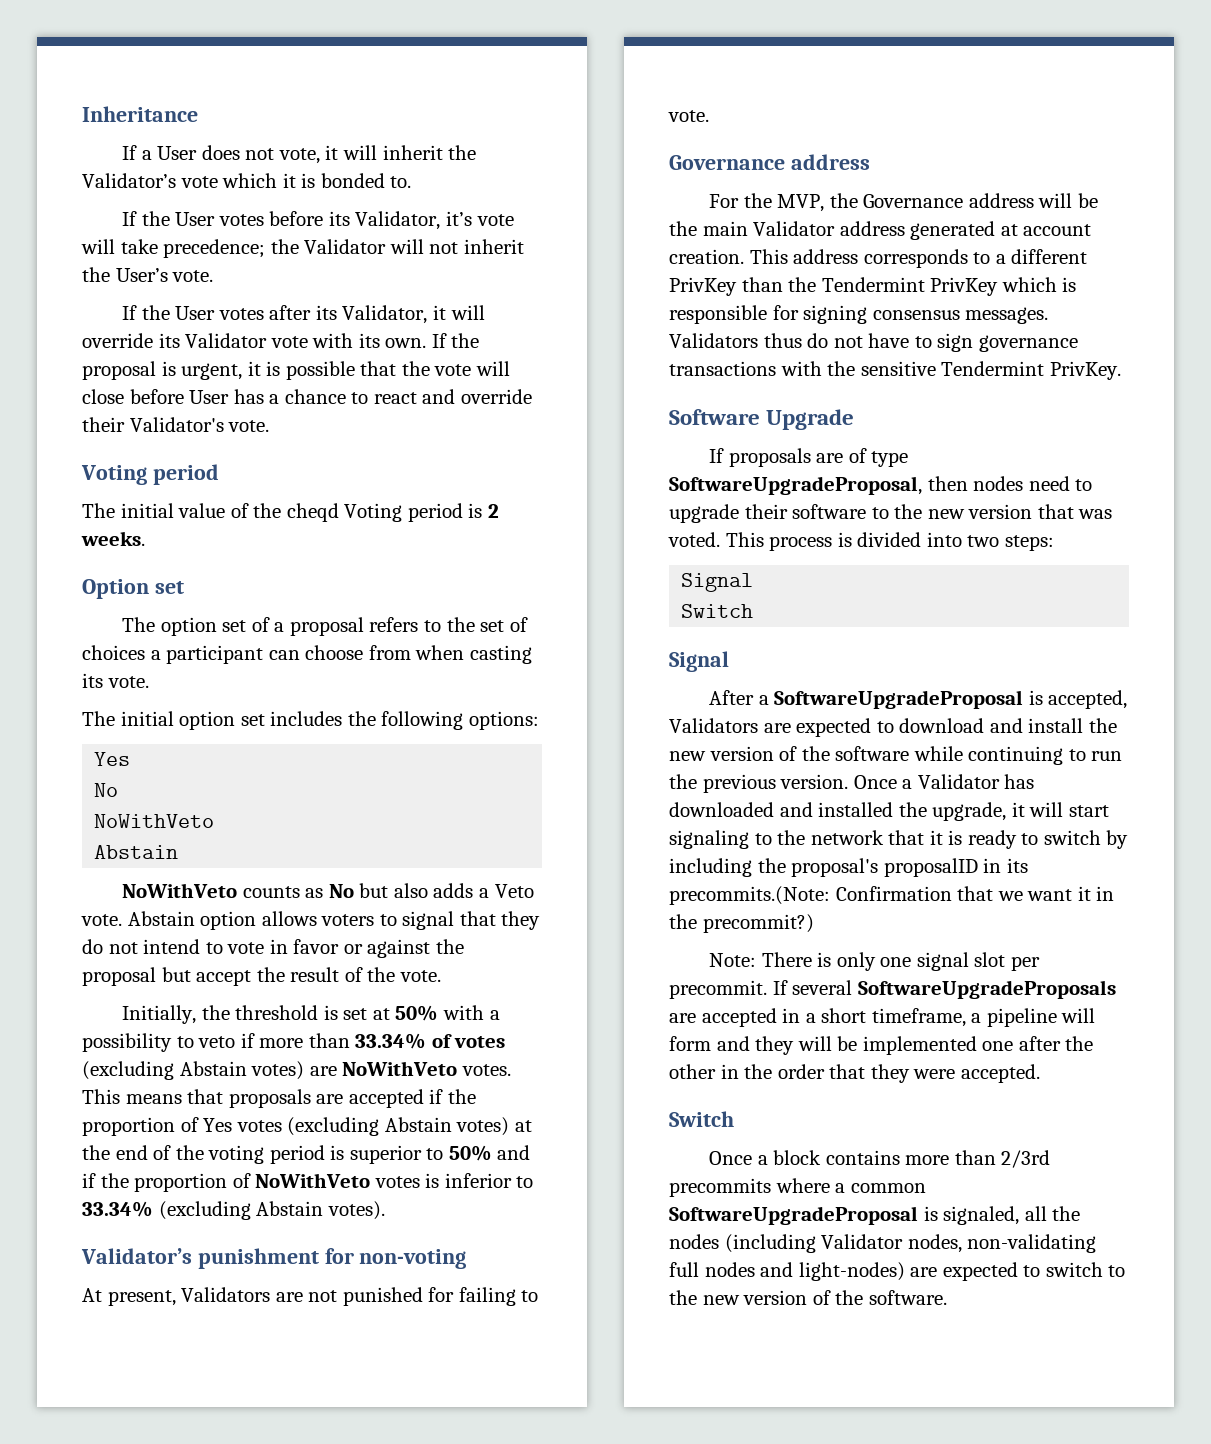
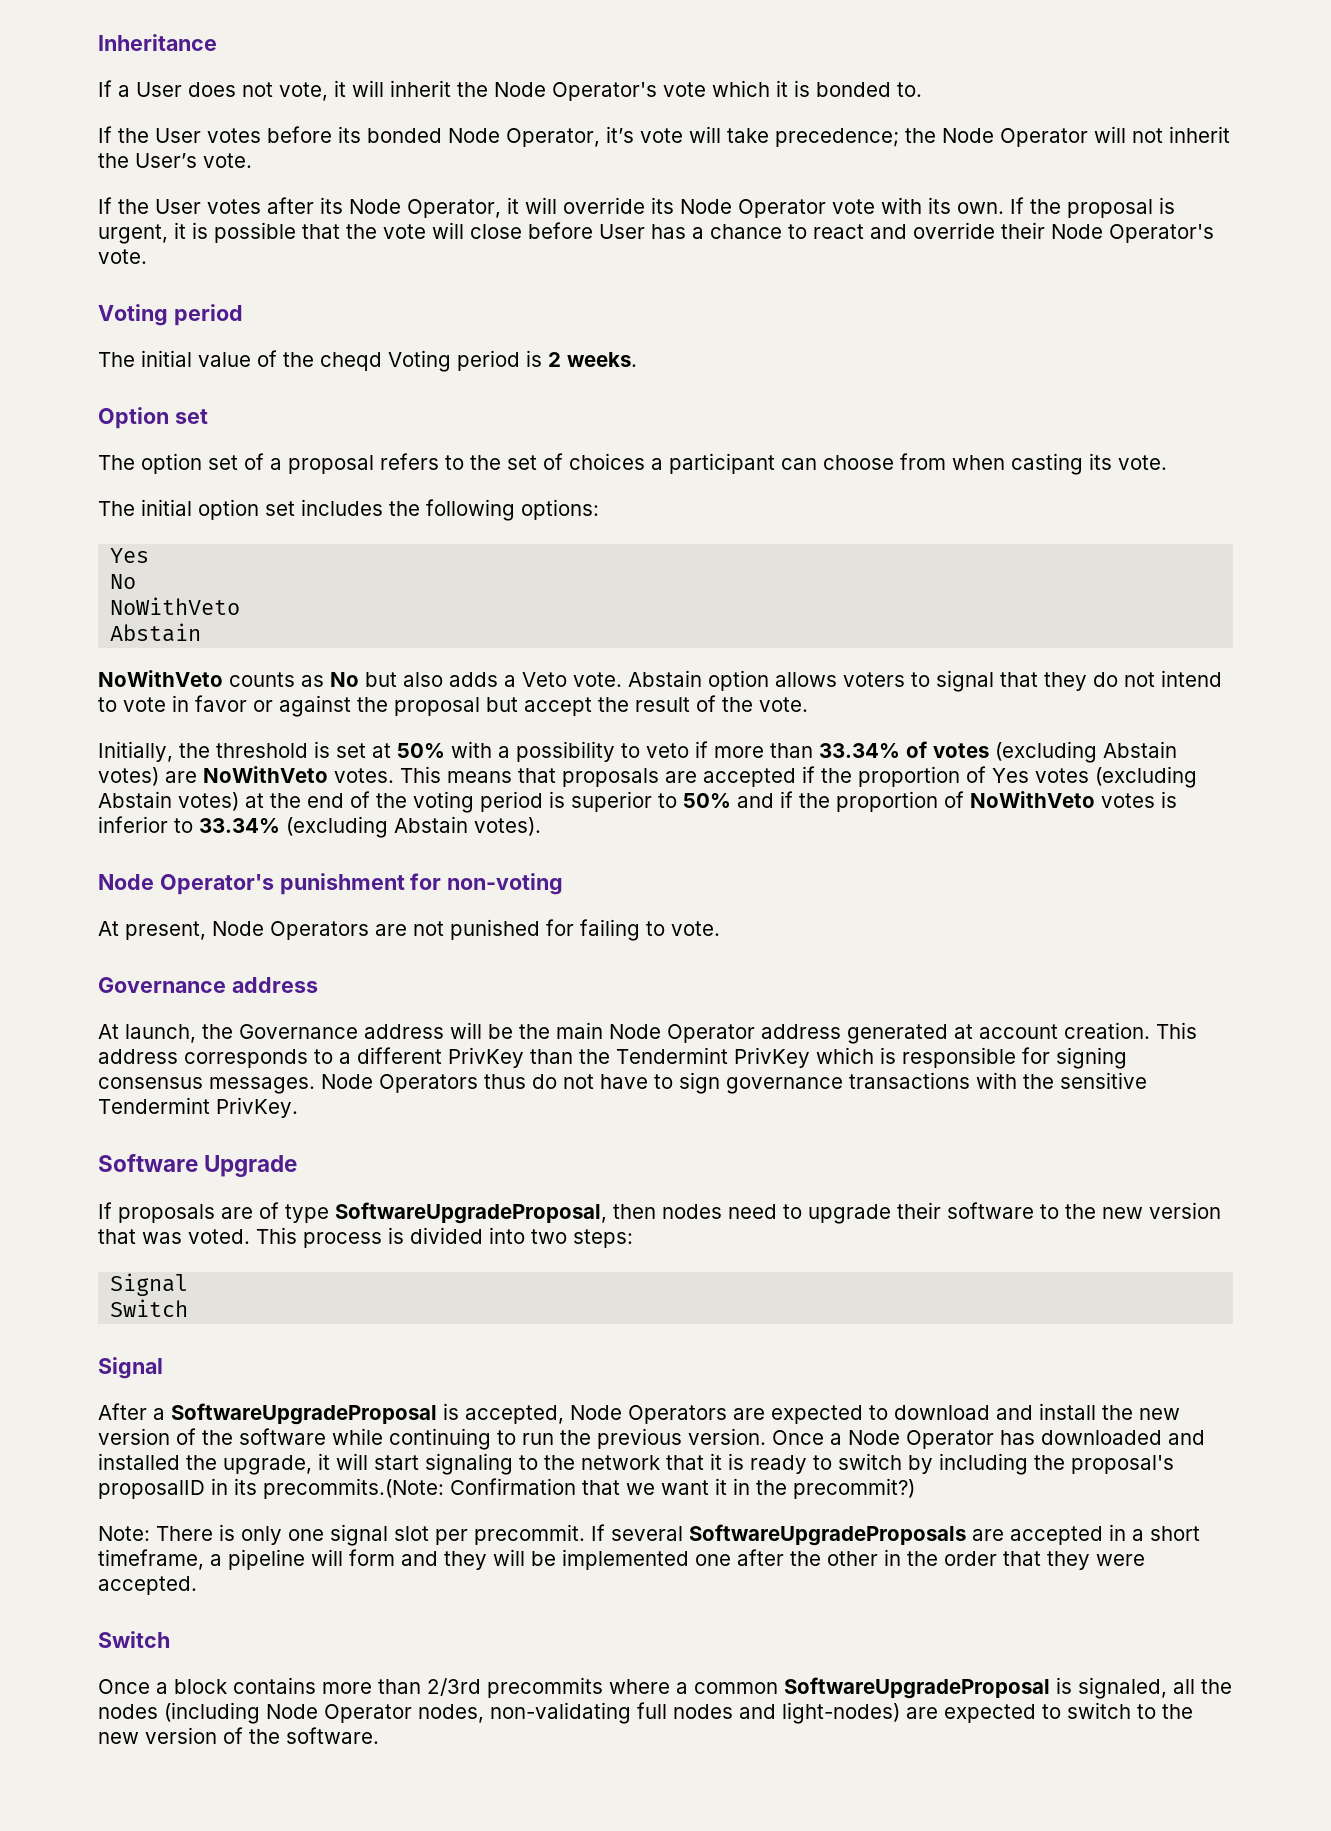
[82,173,176,188] Validator’s -> [494,82,657,101] Node Operator's
[355,211,441,230] Validator, -> [367,128,600,147] bonded Node Operator,
[304,239,387,254] Validator -> [942,128,1088,147] Node Operator
[342,305,428,324] Validator, -> [349,199,501,218] Node Operator,
[185,333,268,348] Validator -> [680,199,826,218] Node Operator
[129,417,224,432] Validator's -> [1051,224,1214,243] Node Operator's
[81,1248,192,1264] Validator’s -> [98,874,274,895] Node Operator's
[181,1287,271,1302] Validators -> [212,921,369,940] Node Operators
[709,193,825,212] For the MVP, -> [98,1024,196,1043] At launch,
[753,221,836,236] Validator -> [609,1024,755,1043] Node Operator
[669,333,758,348] Validators -> [321,1074,478,1093] Node Operators
[669,718,758,733] Validators -> [570,1405,727,1424] Node Operators
[917,774,1000,789] Validator -> [848,1430,994,1449] Node Operator
[821,1234,904,1249] Validator -> [266,1704,412,1723] Node Operator

